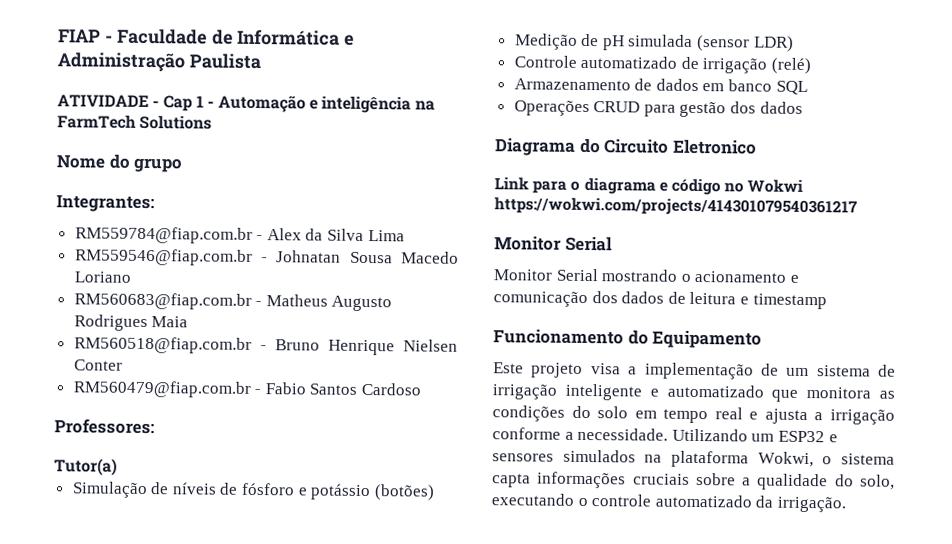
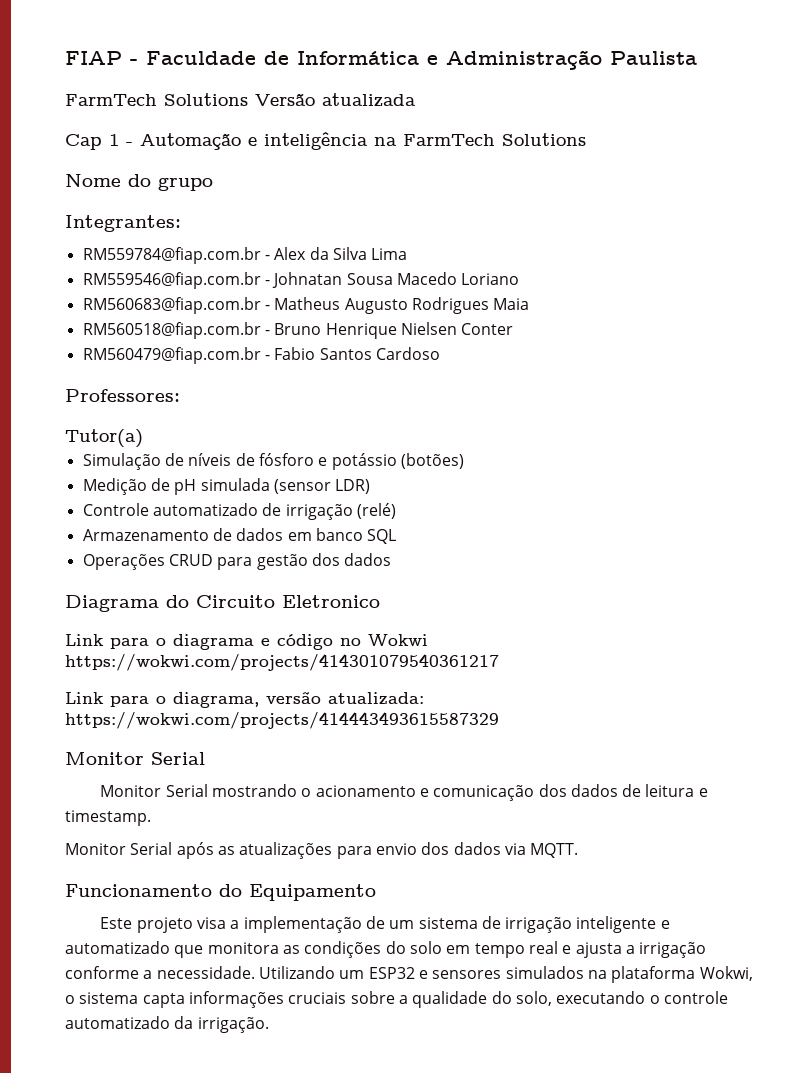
[57,94,160,108] ATIVIDADE - -> [65,93,416,108] FarmTech Solutions Versão atualizada //
(858, 207) none -> [65,691,424,708] [65,712,499,729] // Link para o diagrama, versão atualizada: https://wokwi.com/projects/414443493615587329
[752,293,827,310] timestamp -> [65,810,151,826] [65,842,579,859] timestamp. // Monitor Serial após as atualizações para envio dos dados via MQTT.

